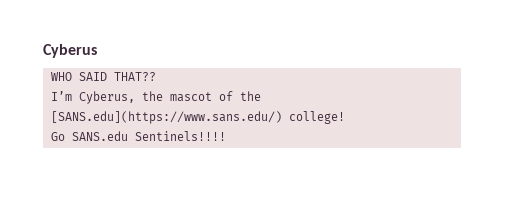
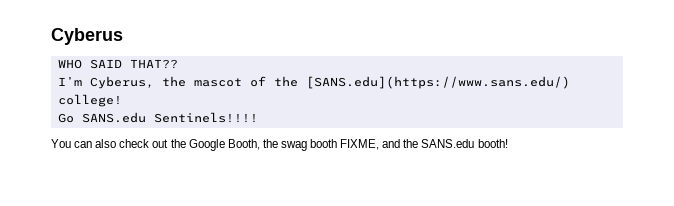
(226, 136) none -> [51,139,508,151] // You can also check out the Google Booth, the swag booth FIXME, and the SANS.edu booth!

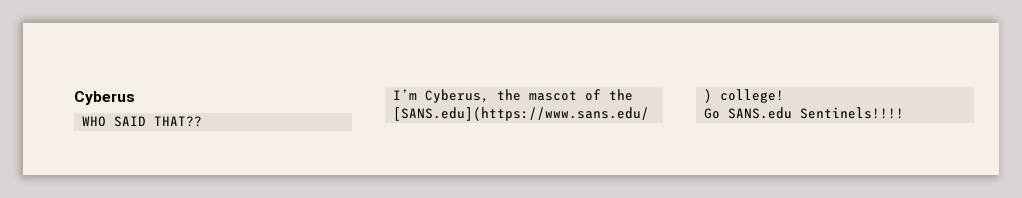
[51,139,508,151] // You can also check out the Google Booth, the swag booth FIXME, and the SANS.edu booth! -> (905, 113) none

